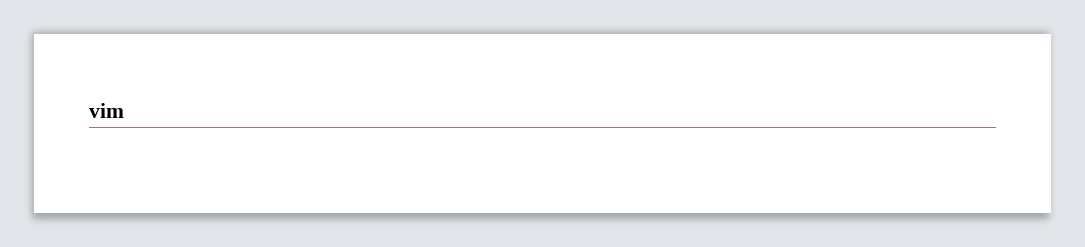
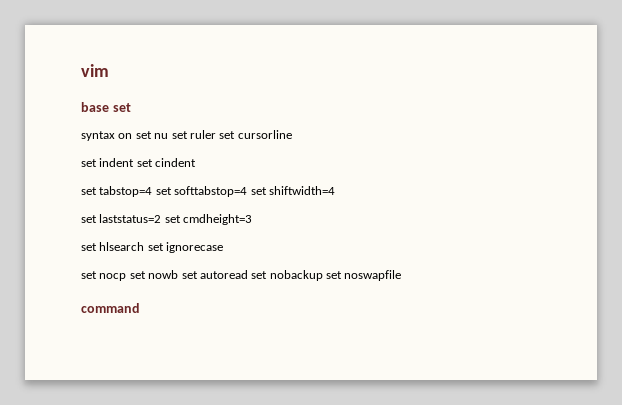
(124, 110) none -> [81,102,131,112] [81,130,292,141] [81,158,197,167] [81,186,335,197] [81,214,253,225] [81,242,224,253] [81,270,402,281] [81,303,140,313] // base set // syntax on set nu set ruler set cursorline // set indent set cindent // set tabstop=4 set softtabstop=4 set shiftwidth=4 // set laststatus=2 set cmdheight=3 // set hlsearch set ignorecase // set nocp set nowb set autoread set nobackup set noswapfile // command

